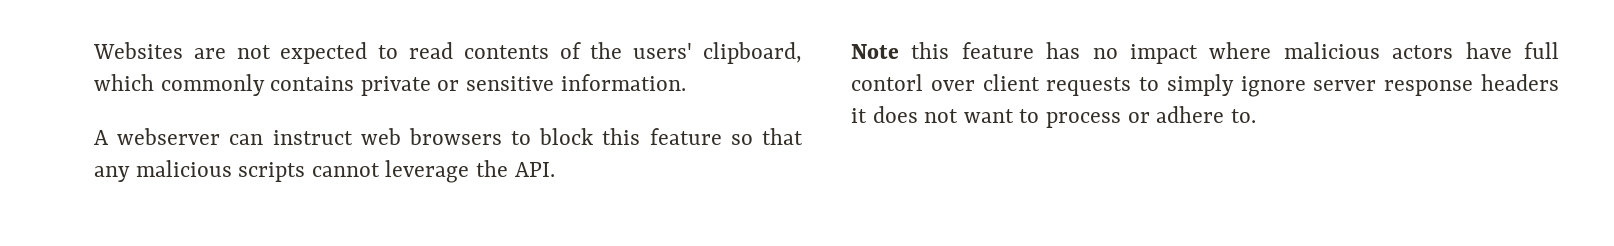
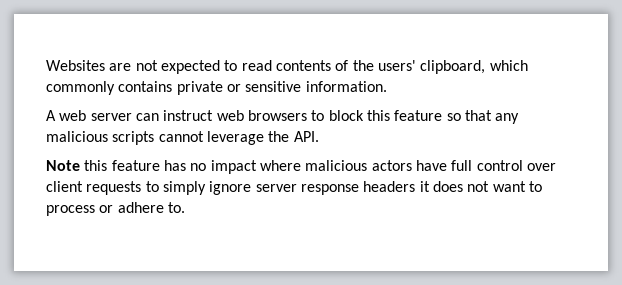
[117,128,221,145] webserver -> [59,110,132,121] web server
[851,74,923,91] contorl -> [476,160,523,171] control

